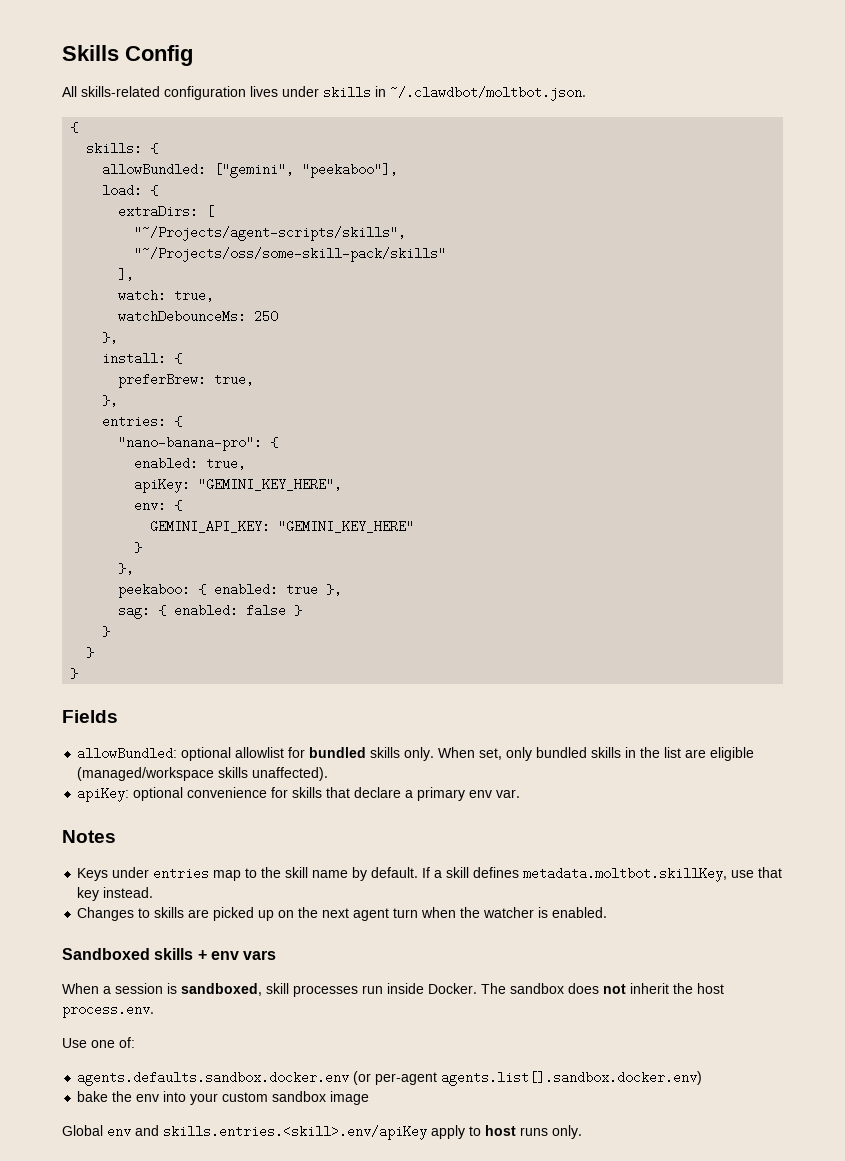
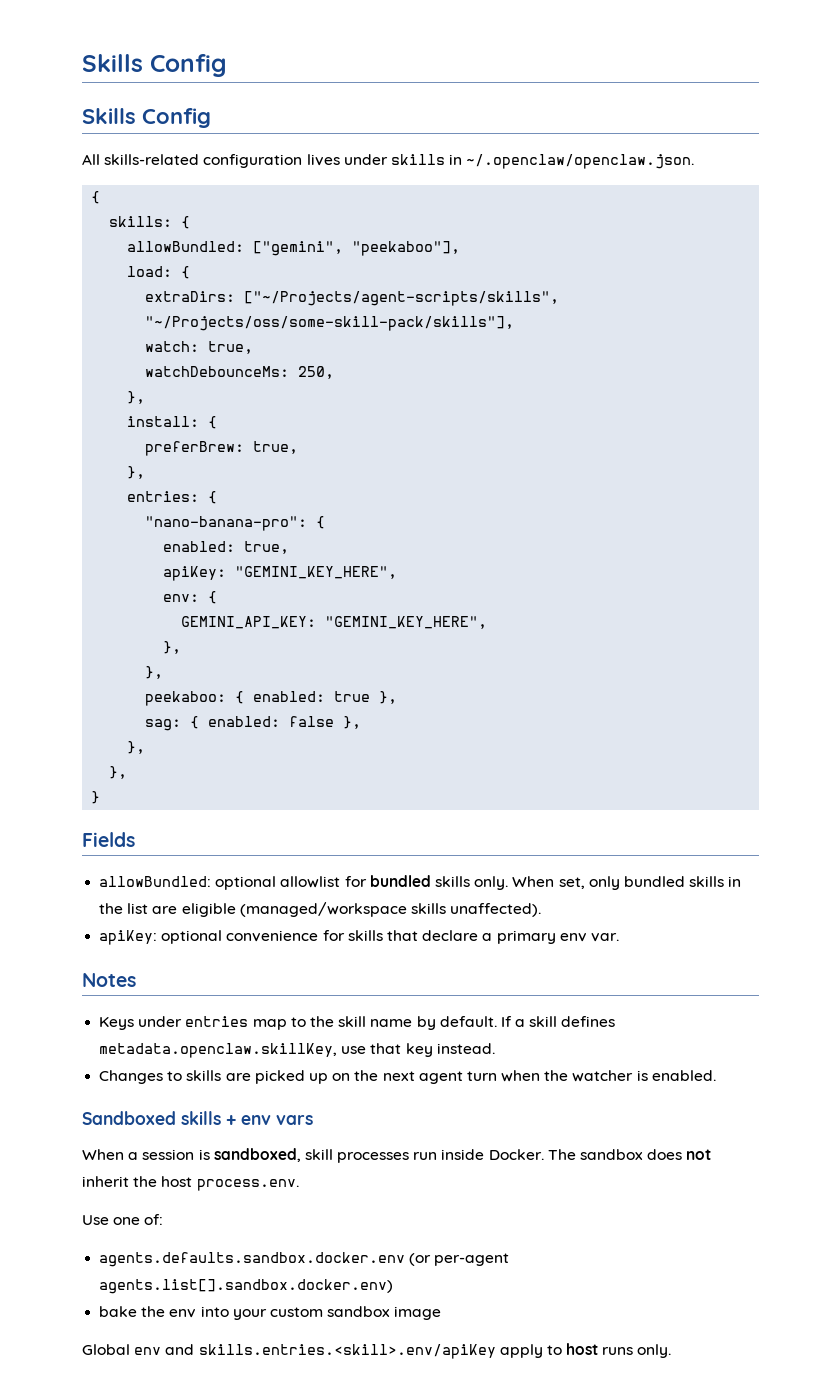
[62,45,193,66] Skills Config -> [82,54,227,77] [82,108,211,128] Skills Config // Skills Config
[390,86,586,101] ~/.clawdbot/moltbot.json. -> [466,154,695,169] ~/.openclaw/openclaw.json.
[206,205,215,218] [134,226,407,241] [134,247,447,262] [118,268,135,281] [ // "~/Projects/agent-scripts/skills", // "~/Projects/oss/some-skill-pack/skills" // ], -> [244,291,560,306] [145,316,515,331] ["~/Projects/agent-scripts/skills", "~/Projects/oss/some-skill-pack/skills"],
[254,310,279,323] 250 -> [298,366,335,379] 250,
[278,520,415,533] [134,542,143,553] "GEMINI_KEY_HERE" // } -> [325,616,488,629] [163,641,182,654] "GEMINI_KEY_HERE", // },
[294,605,303,616] [102,626,111,637] [86,647,95,658] } // } // } -> [343,716,362,729] [127,741,146,754] [109,766,128,779] }, // }, // },
[523,867,728,882] metadata.moltbot.skillKey, -> [99,1043,338,1058] metadata.openclaw.skillKey,

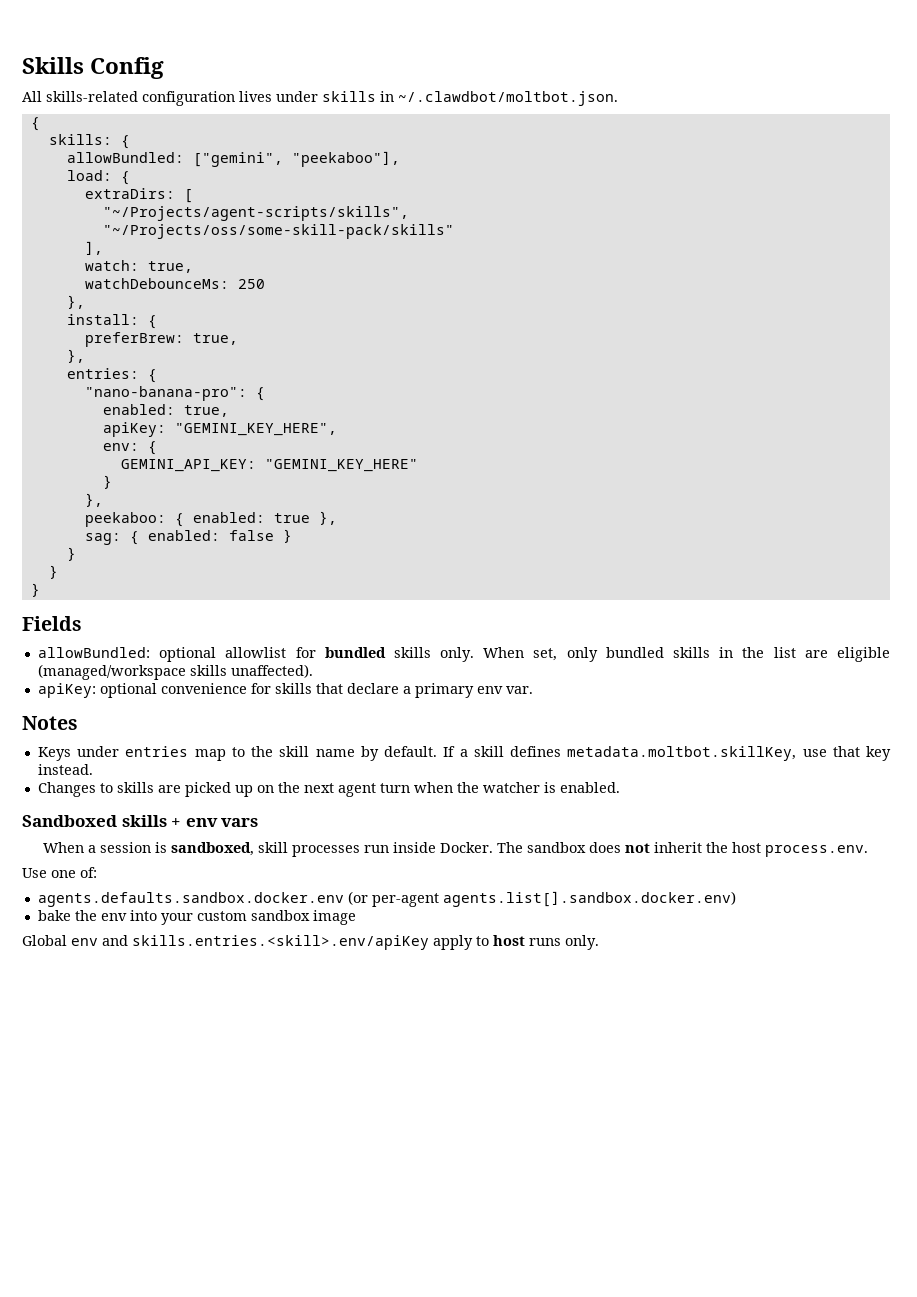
[82,54,227,77] [82,108,211,128] Skills Config // Skills Config -> [22,57,165,79] Skills Config
[466,154,695,169] ~/.openclaw/openclaw.json. -> [398,91,618,106] ~/.clawdbot/moltbot.json.
[244,291,560,306] [145,316,515,331] ["~/Projects/agent-scripts/skills", "~/Projects/oss/some-skill-pack/skills"], -> [183,189,193,203] [102,206,409,221] [102,224,454,239] [84,241,103,255] [ // "~/Projects/agent-scripts/skills", // "~/Projects/oss/some-skill-pack/skills" // ],
[298,366,335,379] 250, -> [237,279,265,289] 250
[325,616,488,629] [163,641,182,654] "GEMINI_KEY_HERE", // }, -> [264,459,418,472] [102,475,112,489] "GEMINI_KEY_HERE" // }
[343,716,362,729] [127,741,146,754] [109,766,128,779] }, // }, // }, -> [282,529,292,543] [66,547,76,561] [48,565,58,579] } // } // }
[99,1043,338,1058] metadata.openclaw.skillKey, -> [567,746,797,761] metadata.moltbot.skillKey,

